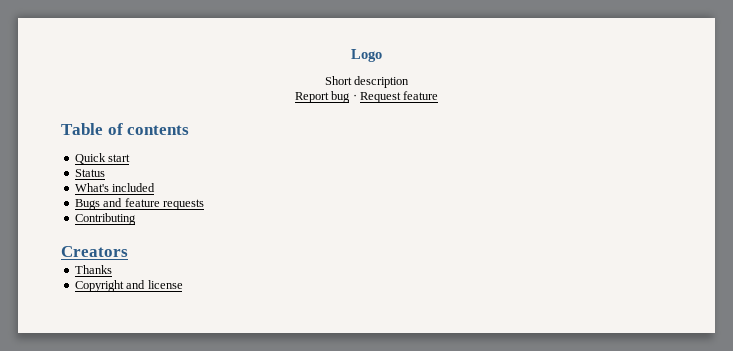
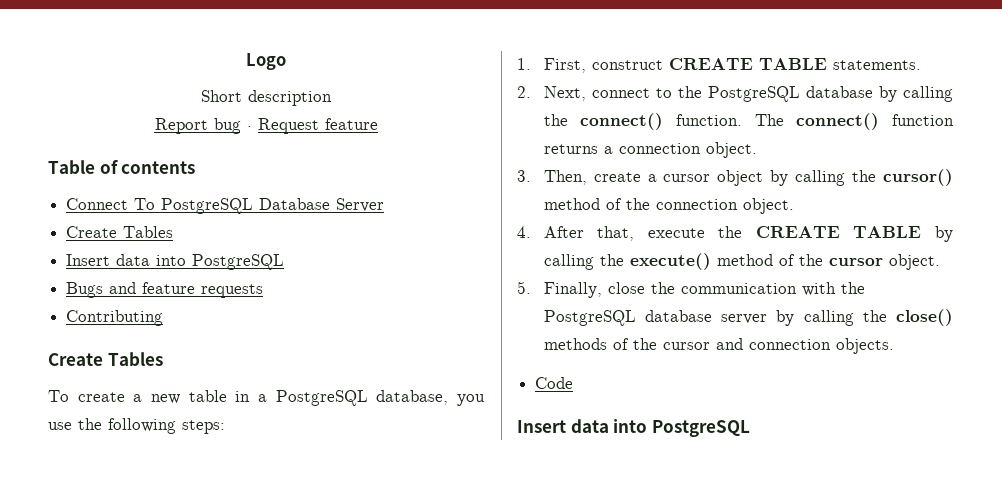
[74,153,131,164] [74,169,105,177] [74,183,156,192] Quick start // Status // What's included -> [66,198,385,214] [66,226,174,238] [66,254,285,270] Connect To PostgreSQL Database Server // Create Tables // Insert data into PostgreSQL
[61,246,128,257] [74,265,112,274] [74,280,183,292] Creators // Thanks // Copyright and license -> [48,352,163,366] [48,390,485,406] [48,418,225,434] [517,58,921,73] [517,86,953,102] [543,113,954,130] [543,142,757,158] [517,169,953,186] [543,198,794,214] [517,226,953,242] [543,253,940,270] [517,281,865,298] [543,309,953,326] [543,338,894,354] [535,377,574,389] [517,419,750,437] Create Tables // To create a new table in a PostgreSQL database, you use the following steps: // 1. First, construct CREATE TABLE statements. // 2. Next, connect to the PostgreSQL database by calling the connect() function. The connect() function returns a connection object. // 3. Then, create a cursor object by calling the cursor() method of the connection object. // 4. After that, execute the CREATE TABLE by calling the execute() method of the cursor object. // 5. Finally, close the communication with the PostgreSQL database server by calling the close() methods of the cursor and connection objects. // Code // Insert data into PostgreSQL

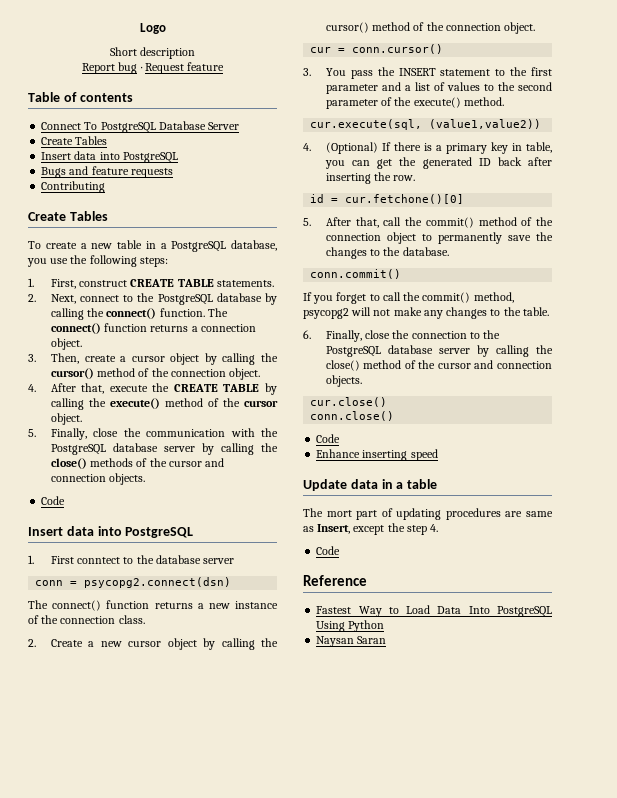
(750, 428) none -> [28,555,235,564] [35,577,232,588] [28,600,278,611] [28,615,145,624] [28,638,278,650] [325,22,536,34] [310,44,444,54] [303,67,552,79] [325,82,552,94] [325,97,504,109] [310,119,542,130] [303,142,552,154] [324,157,552,169] [325,172,416,184] [310,194,465,204] [303,217,553,228] [325,232,553,244] [325,247,449,259] [310,269,402,279] [303,292,514,304] [303,307,549,319] [303,330,501,342] [325,345,553,357] [325,360,552,371] [325,375,362,387] [310,397,388,407] [310,411,395,421] [316,434,341,443] [316,449,438,461] [303,479,438,491] [303,508,553,520] [303,523,439,535] [316,546,341,555] [303,575,367,586] [316,605,552,617] [316,620,385,632] [316,636,387,647] // 1. First conntect to the database server // conn = psycopg2.connect(dsn) // The connect() function returns a new instance of the connection class. // 2. Create a new cursor object by calling the cursor() method of the connection object. // cur = conn.cursor() // 3. You pass the INSERT statement to the first parameter and a list of values to the second parameter of the execute() method. // cur.execute(sql, (value1,value2)) // 4. (Optional) If there is a primary key in table, you can get the generated ID back after inserting the row. // id = cur.fetchone()[0] // 5. After that, call the commit() method of the connection object to permanently save the changes to the database. // conn.commit() // If you forget to call the commit() method, psycopg2 will not make any changes to the table. // 6. Finally, close the connection to the PostgreSQL database server by calling the close() method of the cursor and connection objects. // cur.close() // conn.close() // Code // Enhance inserting speed // Update data in a table // The mort part of updating procedures are same as Insert, except the step 4. // Code // Reference // Fastest Way to Load Data Into PostgreSQL Using Python // Naysan Saran

